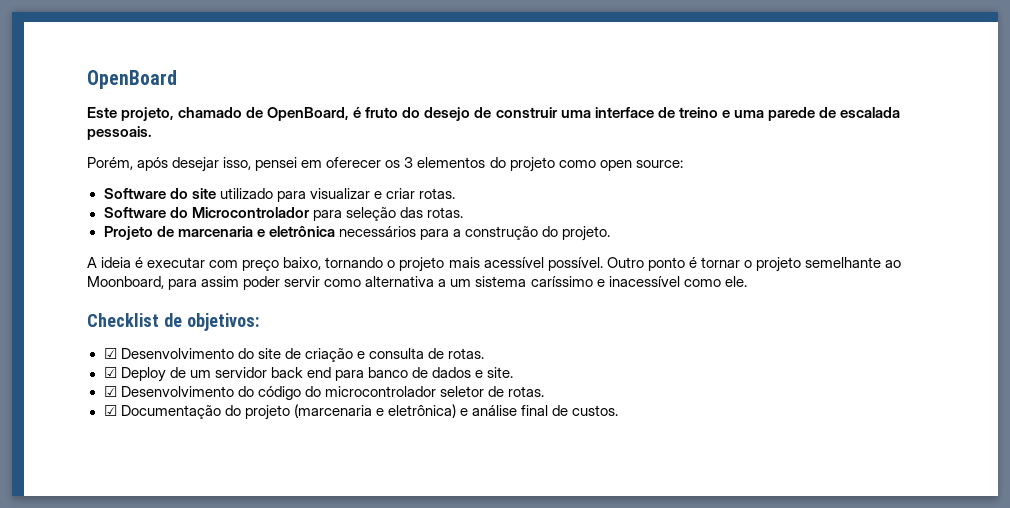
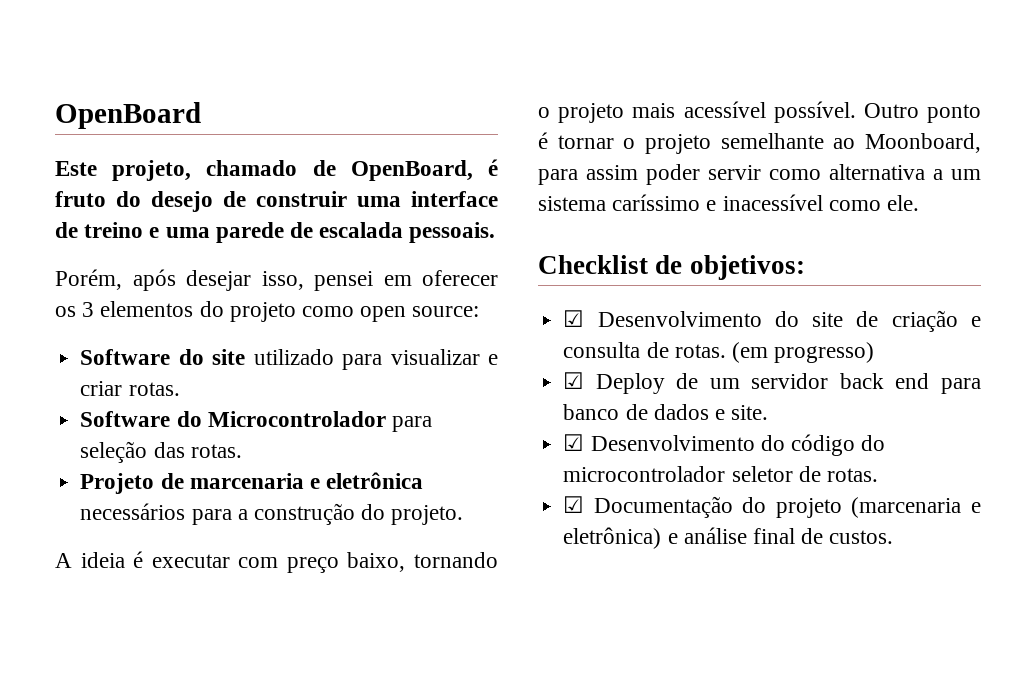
(484, 353) none -> [731,342,875,363] (em progresso)

